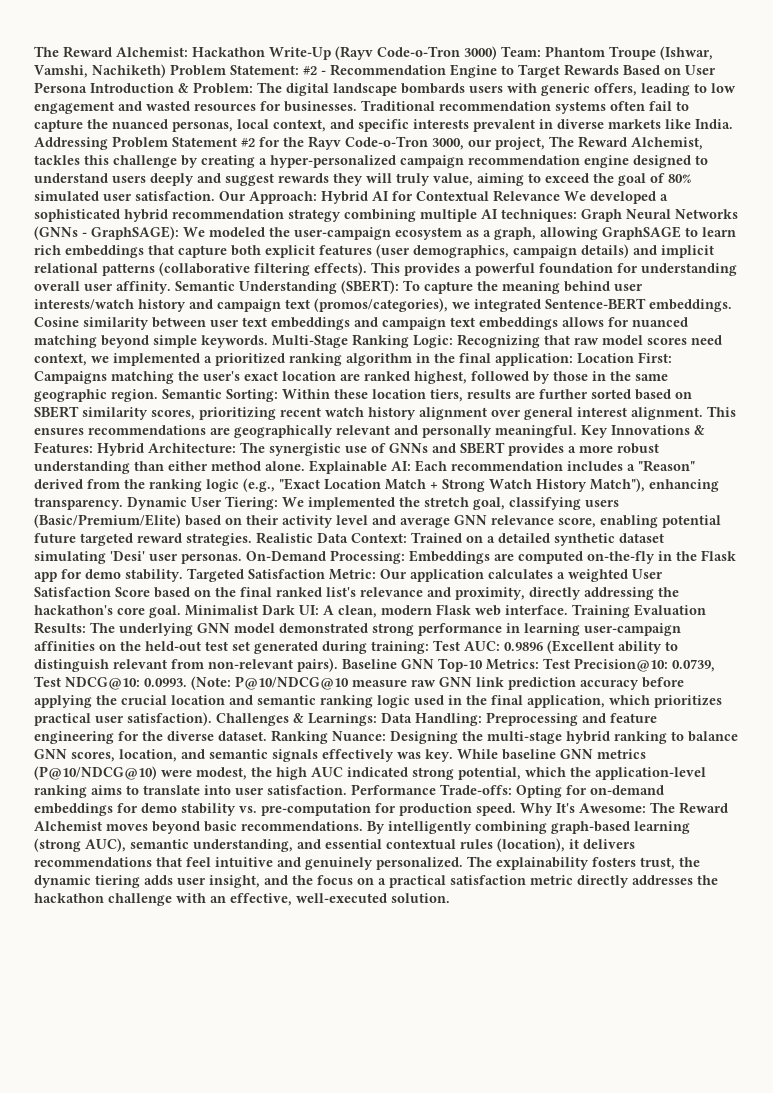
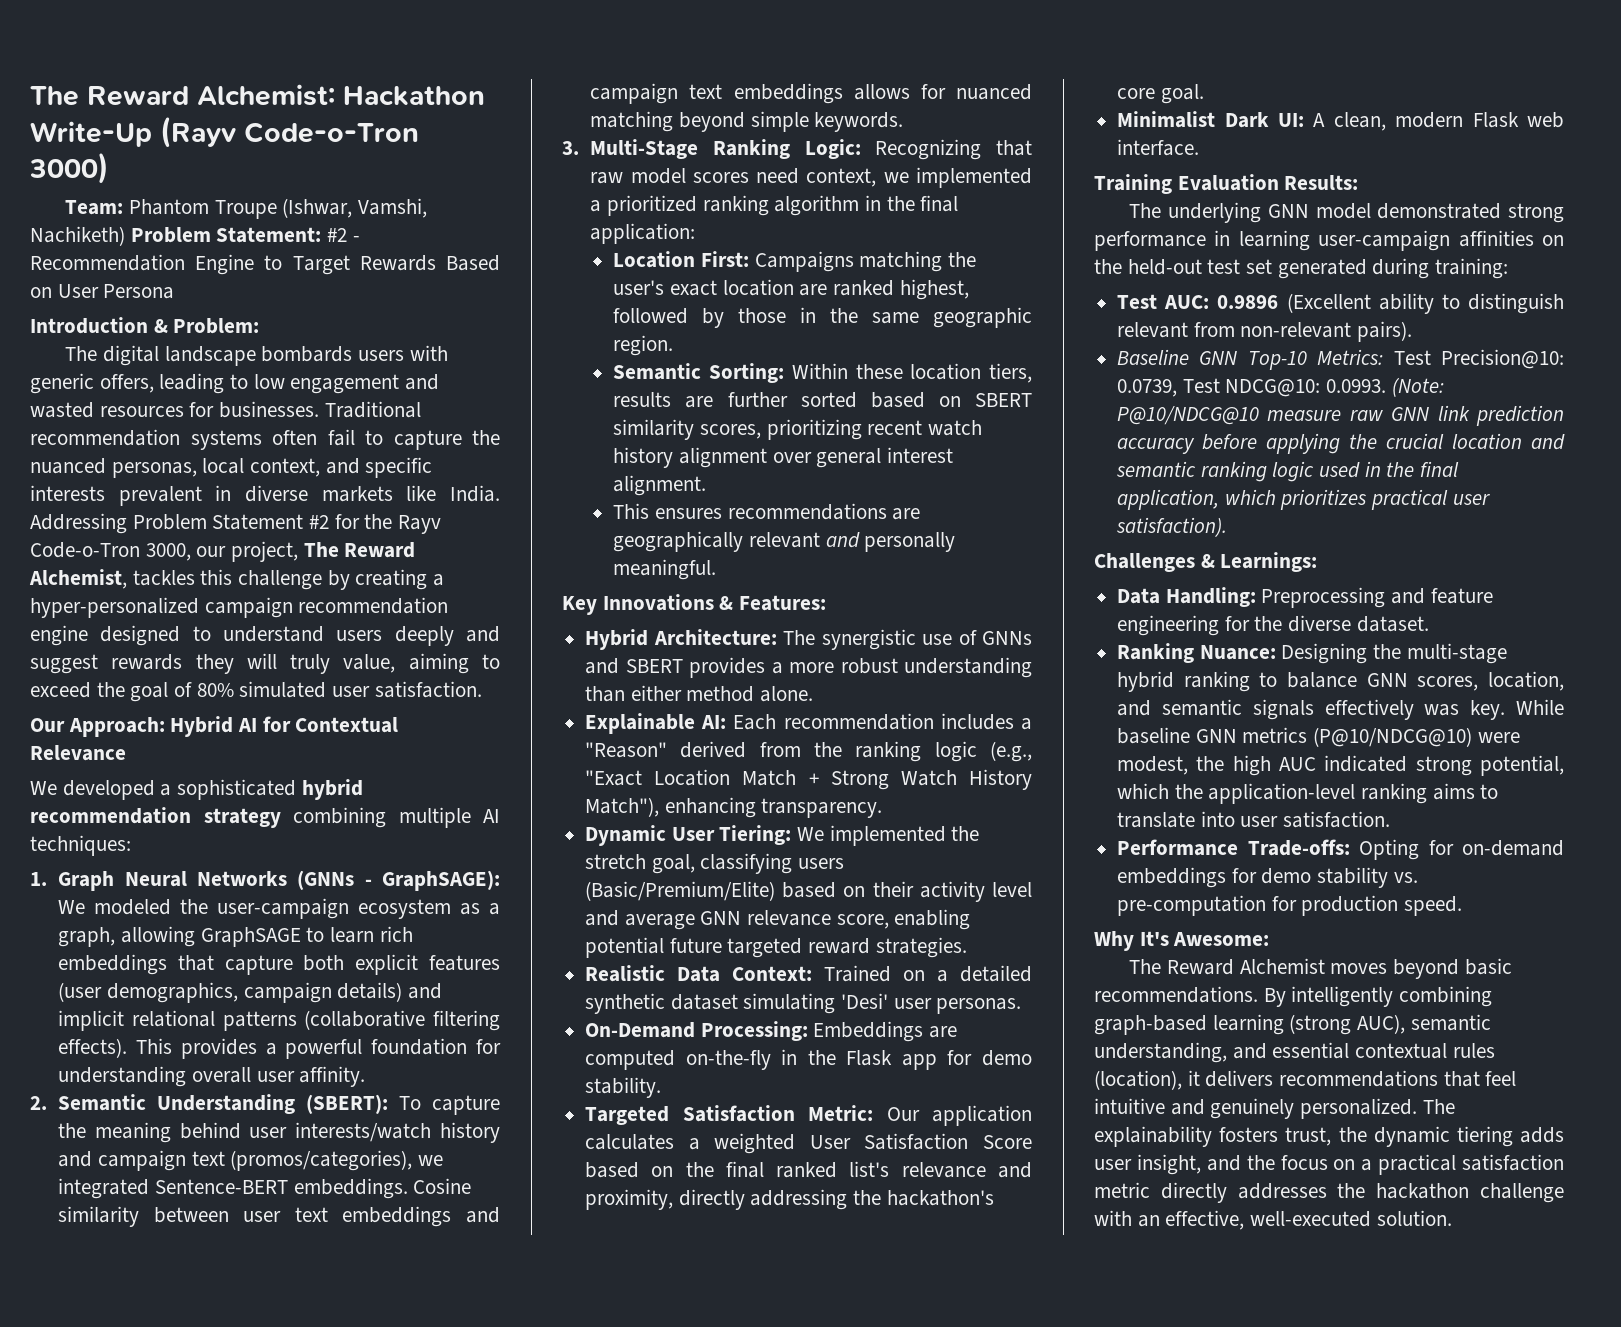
(497, 53) none -> (109, 168) //
(87, 87) none -> (175, 291) //
(253, 88) none -> (260, 326) //
(215, 196) none -> (482, 689) //
(560, 196) none -> (126, 753) //
(577, 215) none -> [30,872,47,886] // 1.
(171, 287) none -> [30,1096,47,1110] // 2.
(268, 341) none -> [562,141,579,155] // 3.
(573, 359) none -> (696, 233) //
(158, 395) none -> (674, 345) //
(703, 413) none -> (707, 485) //
(577, 431) none -> (717, 569) //
(93, 447) none -> (827, 603) //
(305, 466) none -> (814, 694) //
(123, 503) none -> (883, 808) //
(252, 539) none -> (967, 947) //
(242, 559) none -> (1022, 1006) //
(183, 575) none -> (662, 1087) //
(181, 611) none -> (1204, 94) //
(568, 610) none -> (1200, 147) //
(86, 628) none -> (1359, 182) //
(429, 647) none -> (1509, 268) //
(338, 665) none -> (1413, 331) //
(212, 719) none -> (1228, 527) //
(377, 719) none -> (1318, 562) //
(267, 736) none -> (1429, 624) //
(347, 790) none -> (1391, 819) //
(516, 809) none -> (1463, 906) //
(646, 808) none -> (1270, 939) //

